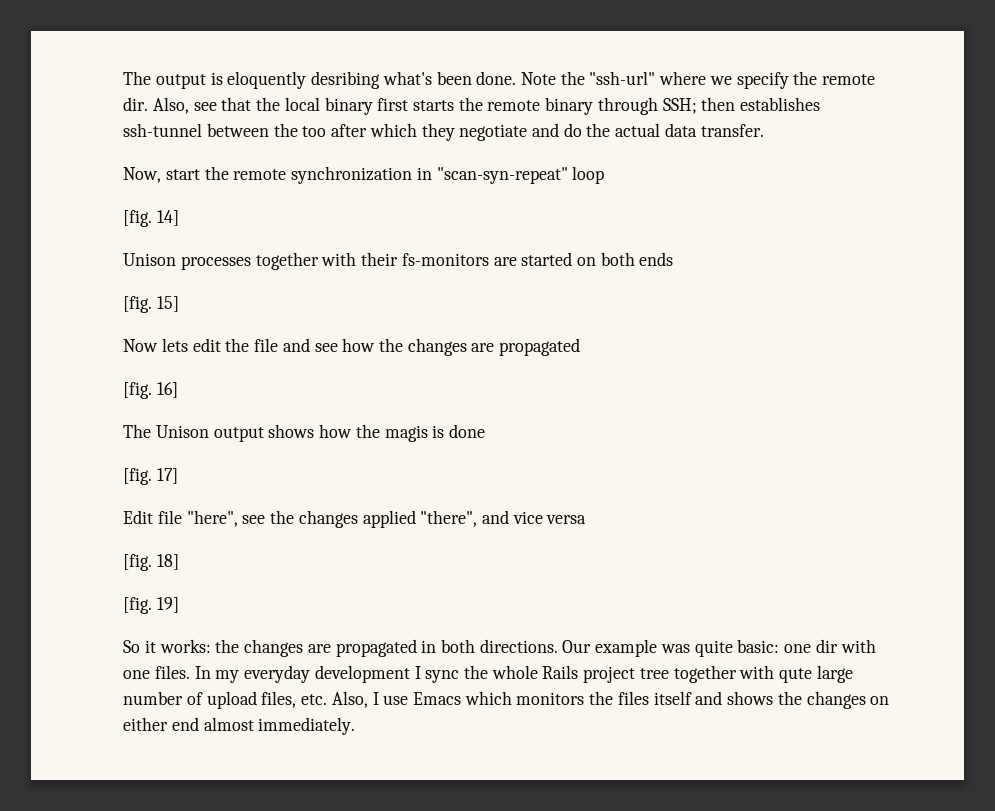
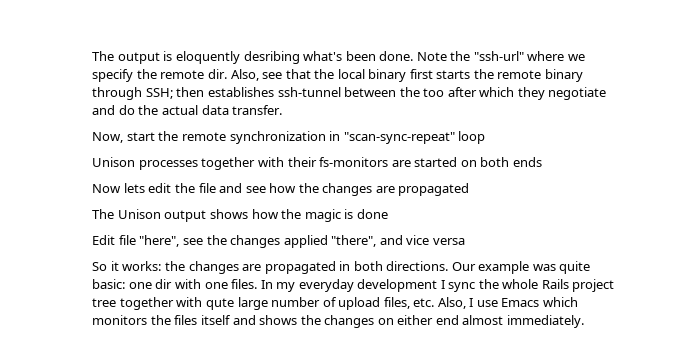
[436,167,568,184] "scan-syn-repeat" -> [343,132,455,144] "scan-sync-repeat"
[123,210,179,227] // [fig. 14] -> (486, 137) none
[123,296,179,313] // [fig. 15] -> (542, 162) none
[123,382,178,399] // [fig. 16] -> (470, 189) none
[384,425,428,442] magis -> [304,209,341,222] magic
[123,468,178,485] // [fig. 17] -> (388, 214) none
[123,554,179,571] [123,597,179,614] // [fig. 18] // [fig. 19] -> (465, 241) none

